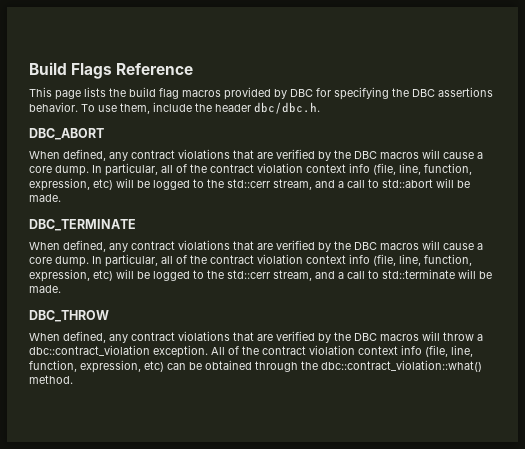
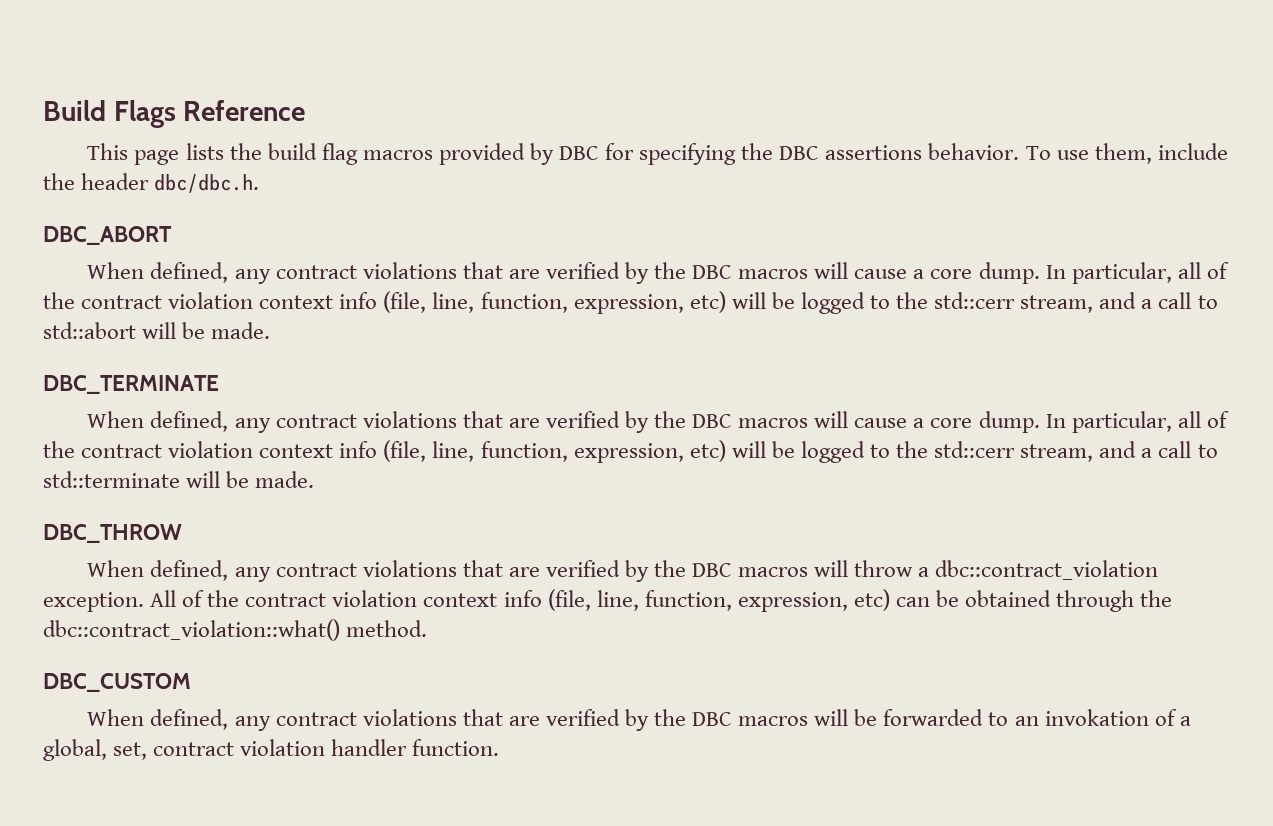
(73, 379) none -> [43,673,191,692] [87,709,1191,731] [43,739,500,761] // DBC_CUSTOM // When defined, any contract violations that are verified by the DBC macros will be forwarded to an invokation of a global, set, contract violation handler function.

